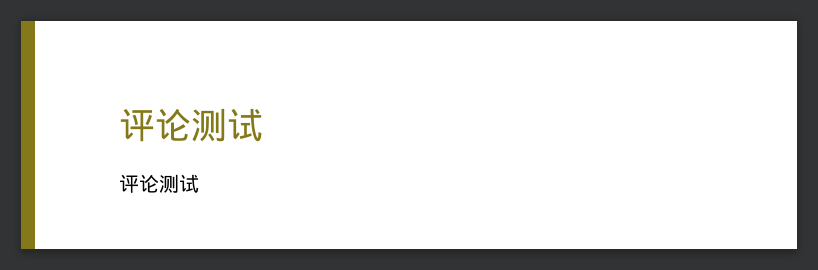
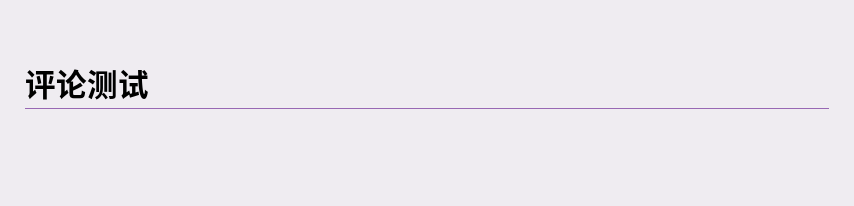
[119,108,263,142] [119,174,199,193] 评论测试 // 评论测试 -> [25,69,149,100] 评论测试

